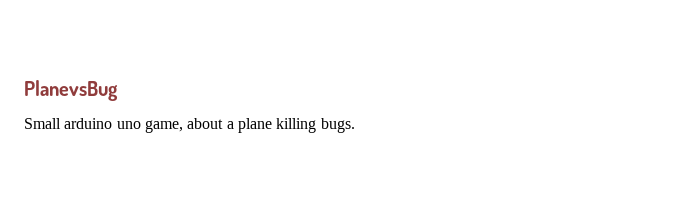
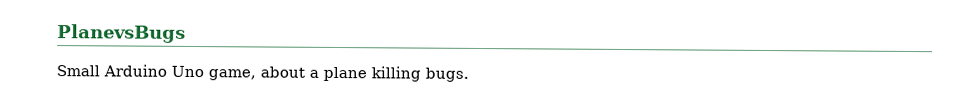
[24,80,118,101] PlanevsBug -> [57,24,186,43] PlanevsBugs
[64,118,141,129] arduino uno -> [103,64,204,78] Arduino Uno

